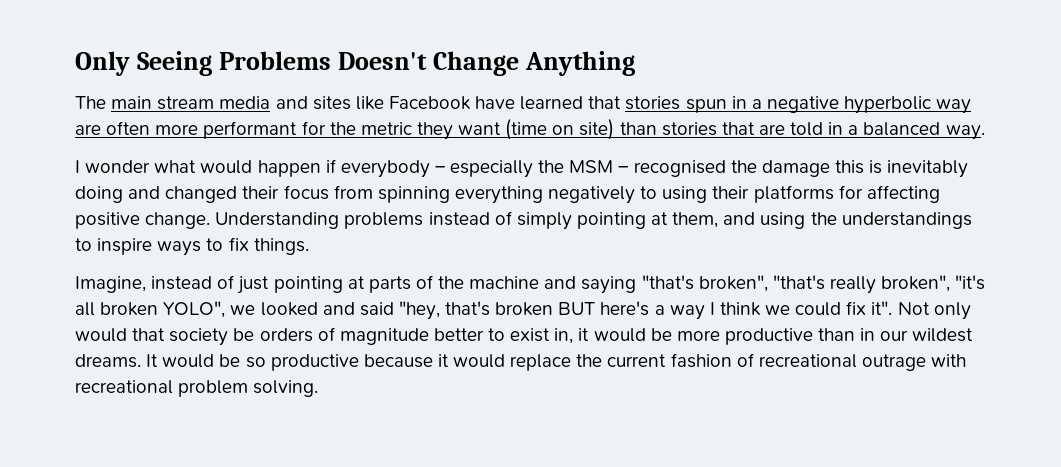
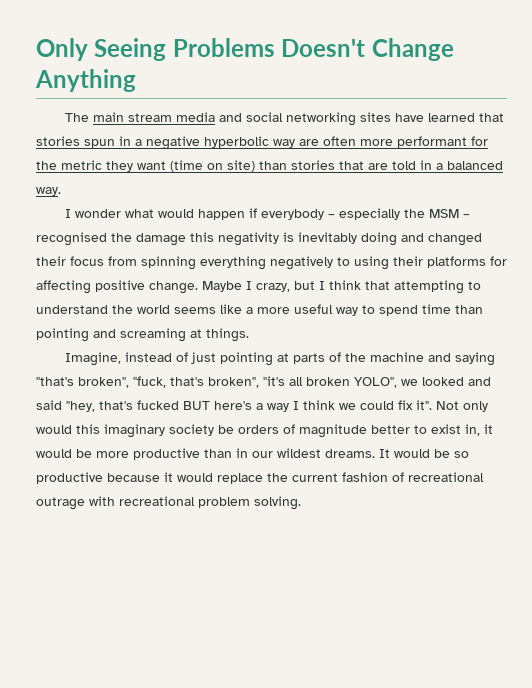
[312,96,471,110] sites like Facebook -> [246,112,392,126] social networking sites
(864, 167) none -> [218,232,279,246] negativity
[215,211,972,230] [75,237,249,256] Understanding problems instead of simply pointing at them, and using the understandings to inspire ways to fix -> [202,280,481,294] [36,304,483,316] [36,328,202,342] Maybe I crazy, but I think that attempting to understand the world seems like a more useful way to spend time than pointing and screaming at
[772,275,876,294] "that's really -> [133,376,204,388] "fuck, that's
[495,302,554,316] broken -> [137,400,179,410] fucked
[132,328,166,341] that -> [76,424,165,438] this imaginary

